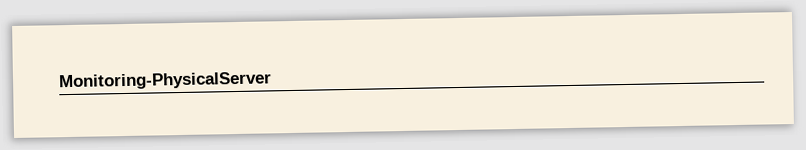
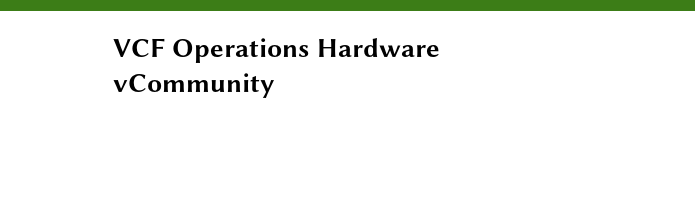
[58,71,272,91] Monitoring-PhysicalServer -> [113,38,440,63] [113,73,275,98] VCF Operations Hardware vCommunity

